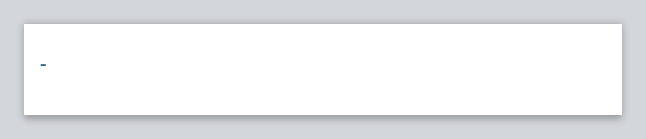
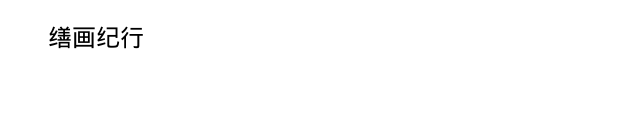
[40,64,47,70] - -> [48,26,144,49] 缮画纪行

